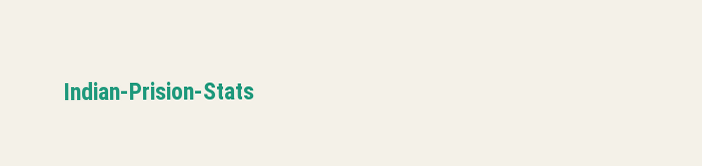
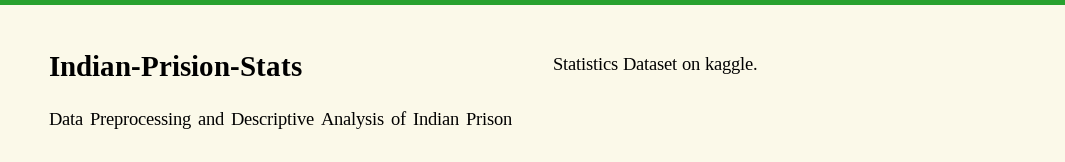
(255, 91) none -> [49,111,512,129] [553,57,758,74] // Data Preprocessing and Descriptive Analysis of Indian Prison Statistics Dataset on kaggle.

